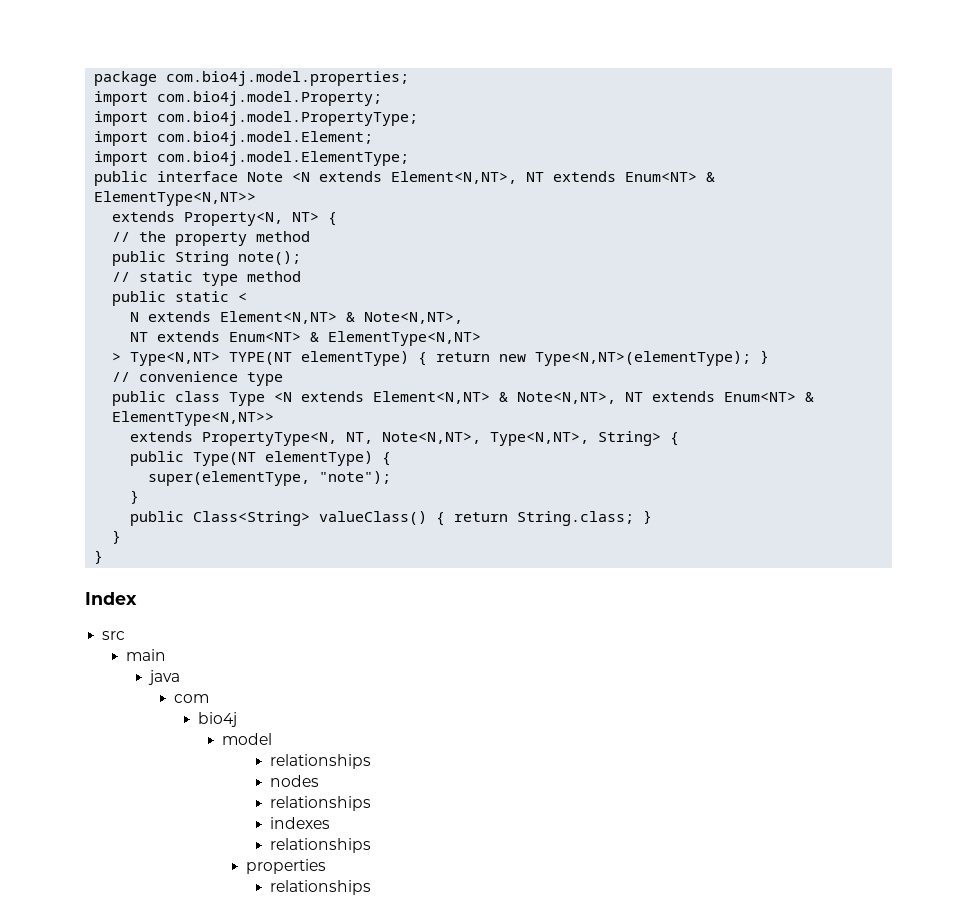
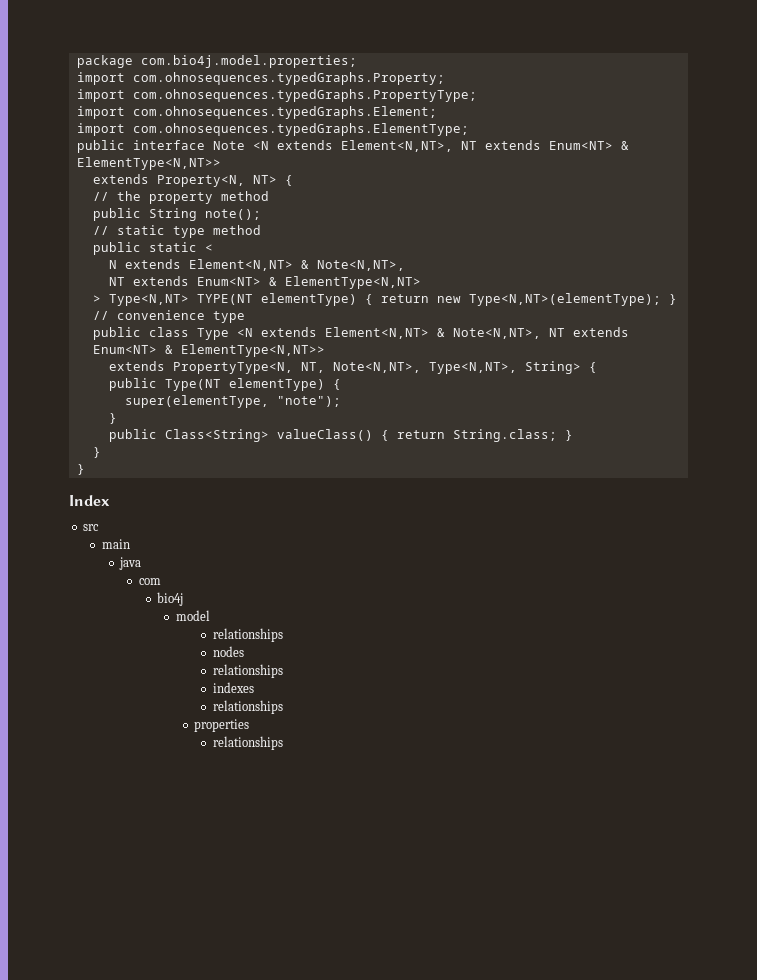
[157,91,383,106] [94,111,419,126] [94,131,374,146] [94,151,410,166] com.bio4j.model.Property; // import com.bio4j.model.PropertyType; // import com.bio4j.model.Element; // import com.bio4j.model.ElementType; -> [132,72,445,85] [76,89,477,102] [76,106,437,119] [76,123,469,136] com.ohnosequences.typedGraphs.Property; // import com.ohnosequences.typedGraphs.PropertyType; // import com.ohnosequences.typedGraphs.Element; // import com.ohnosequences.typedGraphs.ElementType;

